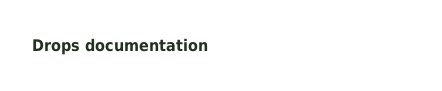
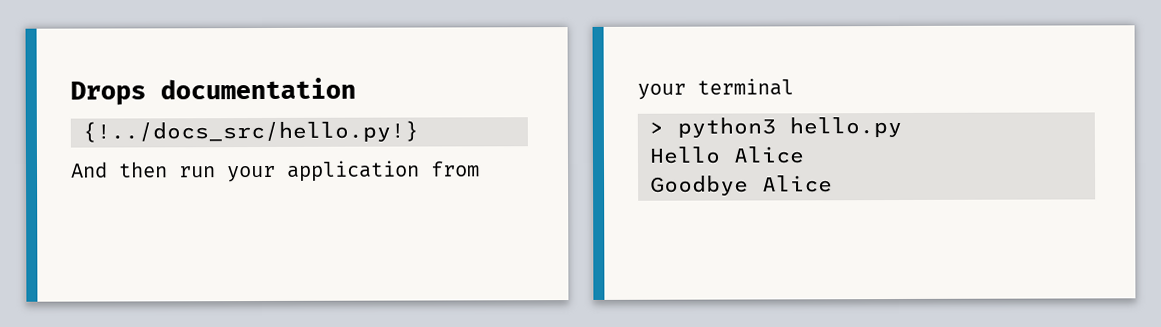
(208, 45) none -> [82,120,419,143] [70,160,480,183] [637,78,794,100] [649,116,902,138] [649,146,805,164] [650,175,833,196] // {!../docs_src/hello.py!} // And then run your application from your terminal // > python3 hello.py // Hello Alice // Goodbye Alice

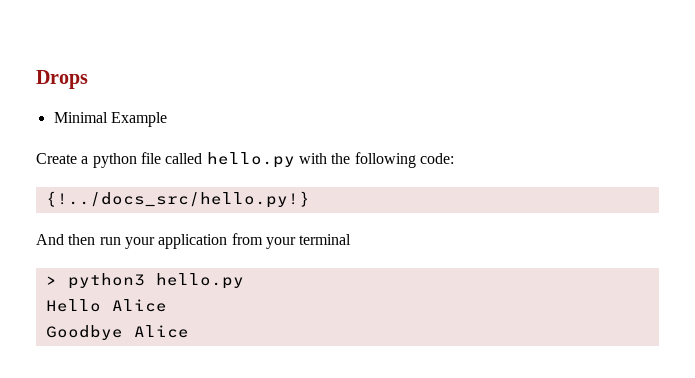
[160,77,356,100] documentation -> [53,112,167,127] [36,152,454,168] // Minimal Example // Create a python file called hello.py with the following code:

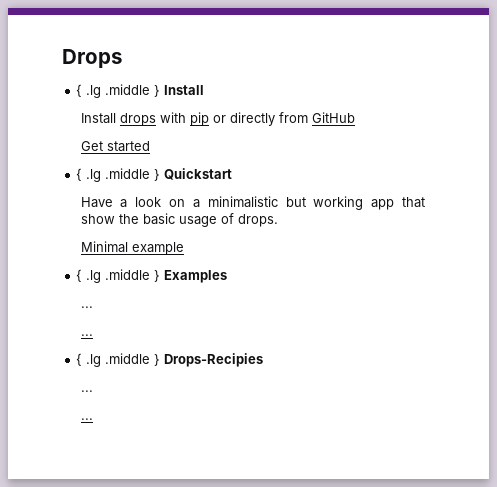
[53,112,167,127] [36,152,454,168] [45,191,310,208] [36,233,352,249] [45,273,244,289] [45,299,167,312] [45,325,189,340] Minimal Example // Create a python file called hello.py with the following code: // {!../docs_src/hello.py!} // And then run your application from your terminal // > python3 hello.py // Hello Alice // Goodbye Alice -> [76,84,205,98] [80,112,355,126] [80,141,150,152] [76,168,233,182] [80,196,425,210] [80,213,278,227] [80,241,184,255] [76,269,228,283] [80,306,93,308] [80,334,93,336] [76,353,264,367] [80,390,93,392] [80,418,93,420] { .lg .middle } Install // Install drops with pip or directly from GitHub // Get started // { .lg .middle } Quickstart // Have a look on a minimalistic but working app that show the basic usage of drops. // Minimal example // { .lg .middle } Examples // ... // ... // { .lg .middle } Drops-Recipies // ... // ...

